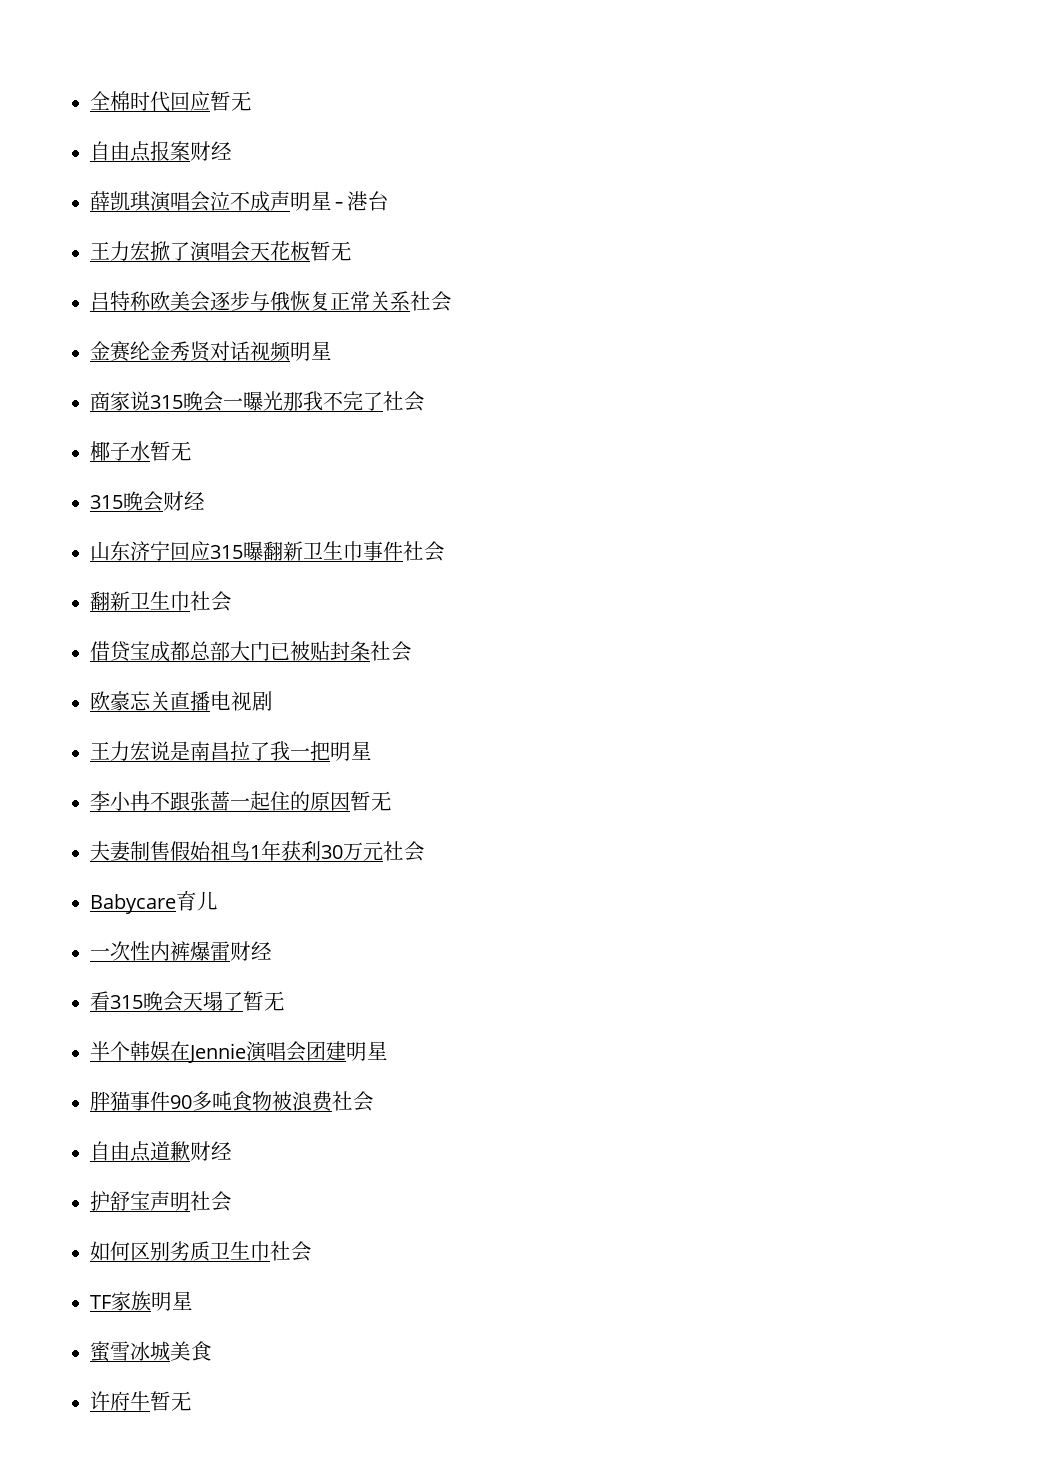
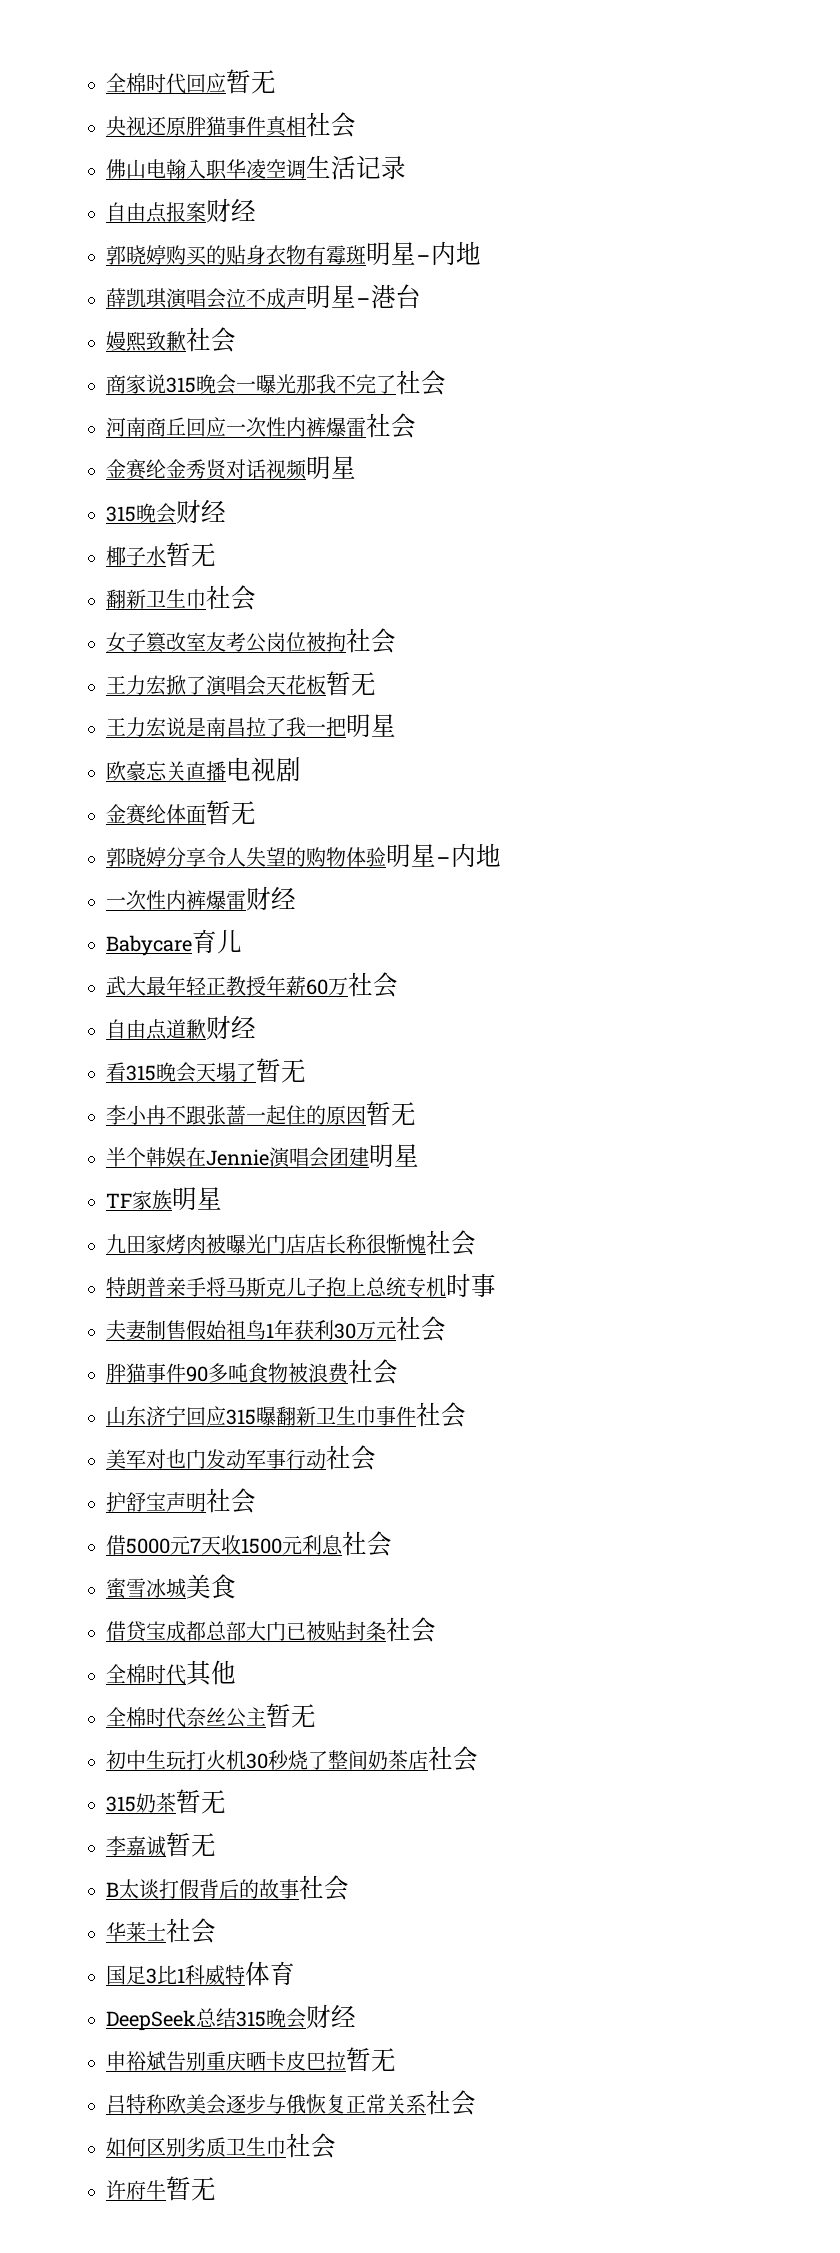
[90,141,232,162] 自由点报案财经 -> [106,112,356,138] [106,155,406,180] [106,198,256,223] [106,241,481,266] 央视还原胖猫事件真相社会 // 佛山电翰入职华凌空调生活记录 // 自由点报案财经 // 郭晓婷购买的贴身衣物有霉斑明星-内地
(389, 201) none -> [106,327,236,353] [106,370,446,396] [106,413,416,439] [106,456,356,480] [106,499,226,524] [106,542,216,567] [106,585,256,611] [106,628,396,654] // 嫚熙致歉社会 // 商家说315晚会一曝光那我不完了社会 // 河南商丘回应一次性内裤爆雷社会 // 金赛纶金秀贤对话视频明星 // 315晚会财经 // 椰子水暂无 // 翻新卫生巾社会 // 女子篡改室友考公岗位被拘社会
(352, 251) none -> [106,714,396,738] [106,757,301,782] [106,800,256,825] [106,843,501,868] [106,886,296,911] [106,929,242,956] [106,972,398,998] [106,1015,256,1040] [106,1058,306,1083] [106,1101,416,1126] [106,1144,419,1168] [106,1187,222,1211] [106,1230,476,1256] [106,1273,496,1298] [106,1316,446,1342] [106,1359,398,1385] [106,1402,466,1428] [106,1445,376,1471] [106,1488,256,1514] [106,1531,392,1557] [106,1574,236,1599] [106,1617,436,1643] [106,1660,236,1686] [106,1703,316,1728] [106,1746,478,1772] [106,1789,226,1814] [106,1832,216,1857] [106,1875,349,1901] [106,1918,216,1944] [106,1961,295,1986] [106,2004,356,2031] [106,2047,396,2072] // 王力宏说是南昌拉了我一把明星 // 欧豪忘关直播电视剧 // 金赛纶体面暂无 // 郭晓婷分享令人失望的购物体验明星-内地 // 一次性内裤爆雷财经 // Babycare育儿 // 武大最年轻正教授年薪60万社会 // 自由点道歉财经 // 看315晚会天塌了暂无 // 李小冉不跟张蔷一起住的原因暂无 // 半个韩娱在Jennie演唱会团建明星 // TF家族明星 // 九田家烤肉被曝光门店店长称很惭愧社会 // 特朗普亲手将马斯克儿子抱上总统专机时事 // 夫妻制售假始祖鸟1年获利30万元社会 // 胖猫事件90多吨食物被浪费社会 // 山东济宁回应315曝翻新卫生巾事件社会 // 美军对也门发动军事行动社会 // 护舒宝声明社会 // 借5000元7天收1500元利息社会 // 蜜雪冰城美食 // 借贷宝成都总部大门已被贴封条社会 // 全棉时代其他 // 全棉时代奈丝公主暂无 // 初中生玩打火机30秒烧了整间奶茶店社会 // 315奶茶暂无 // 李嘉诚暂无 // B太谈打假背后的故事社会 // 华莱士社会 // 国足3比1科威特体育 // DeepSeek总结315晚会财经 // 申裕斌告别重庆晒卡皮巴拉暂无
[90,341,332,362] [90,391,425,412] [90,441,192,461] [90,491,205,512] [90,541,445,562] [90,591,232,612] [90,641,412,662] [90,691,273,711] [90,741,372,762] [90,791,392,811] [90,841,425,862] [90,891,218,914] [90,941,272,961] [90,991,285,1012] [90,1041,388,1063] [90,1091,374,1112] [90,1141,232,1162] [90,1191,232,1212] // 金赛纶金秀贤对话视频明星 // 商家说315晚会一曝光那我不完了社会 // 椰子水暂无 // 315晚会财经 // 山东济宁回应315曝翻新卫生巾事件社会 // 翻新卫生巾社会 // 借贷宝成都总部大门已被贴封条社会 // 欧豪忘关直播电视剧 // 王力宏说是南昌拉了我一把明星 // 李小冉不跟张蔷一起住的原因暂无 // 夫妻制售假始祖鸟1年获利30万元社会 // Babycare育儿 // 一次性内裤爆雷财经 // 看315晚会天塌了暂无 // 半个韩娱在Jennie演唱会团建明星 // 胖猫事件90多吨食物被浪费社会 // 自由点道歉财经 // 护舒宝声明社会 -> (476, 2103) none
[90,1291,193,1311] [90,1341,212,1362] // TF家族明星 // 蜜雪冰城美食 -> (336, 2146) none

